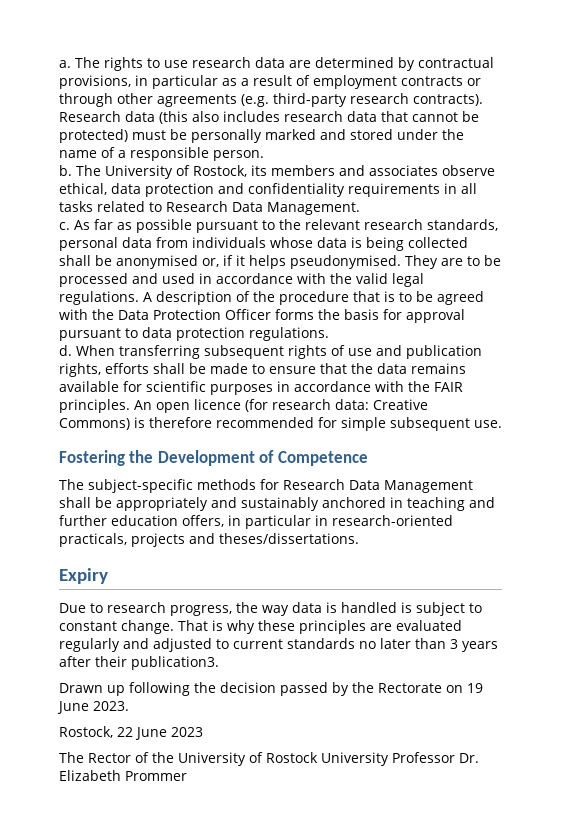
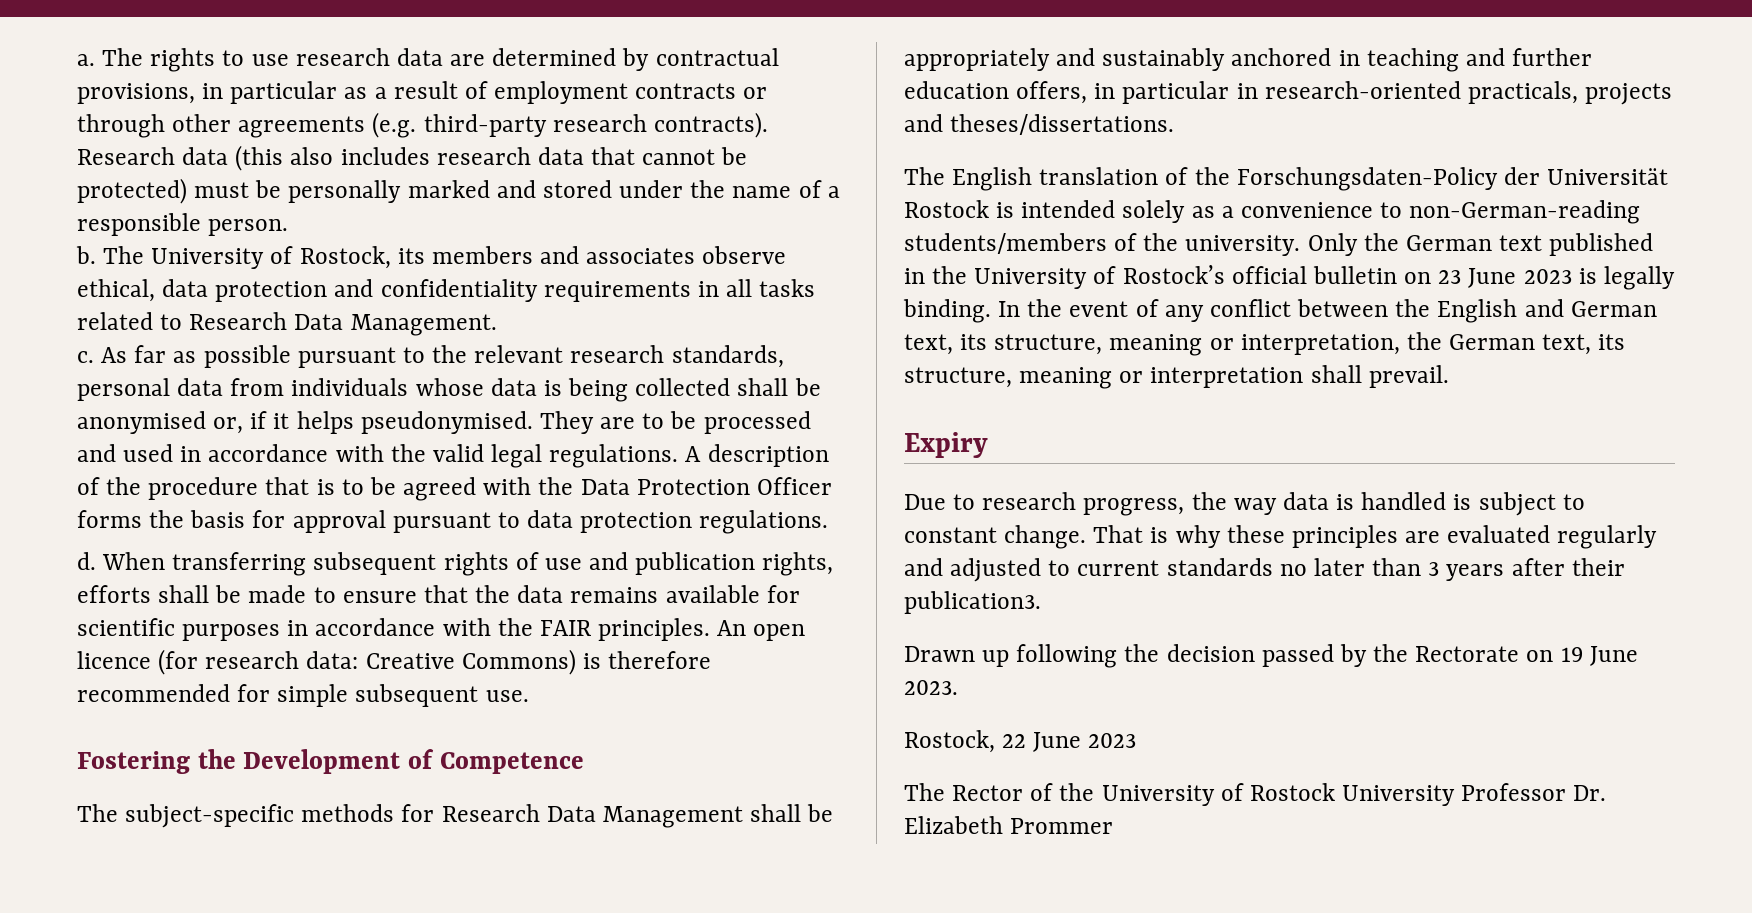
(359, 538) none -> [904,167,1669,191] [904,200,1641,224] [904,233,1654,256] [904,265,1675,290] [903,299,1657,323] [904,332,1626,356] [904,365,1449,389] // The English translation of the Forschungsdaten-Policy der Universität Rostock is intended solely as a convenience to non-German-reading students/members of the university. Only the German text published in the University of Rostock’s official bulletin on 23 June 2023 is legally binding. In the event of any conflict between the English and German text, its structure, meaning or interpretation, the German text, its structure, meaning or interpretation shall prevail.

